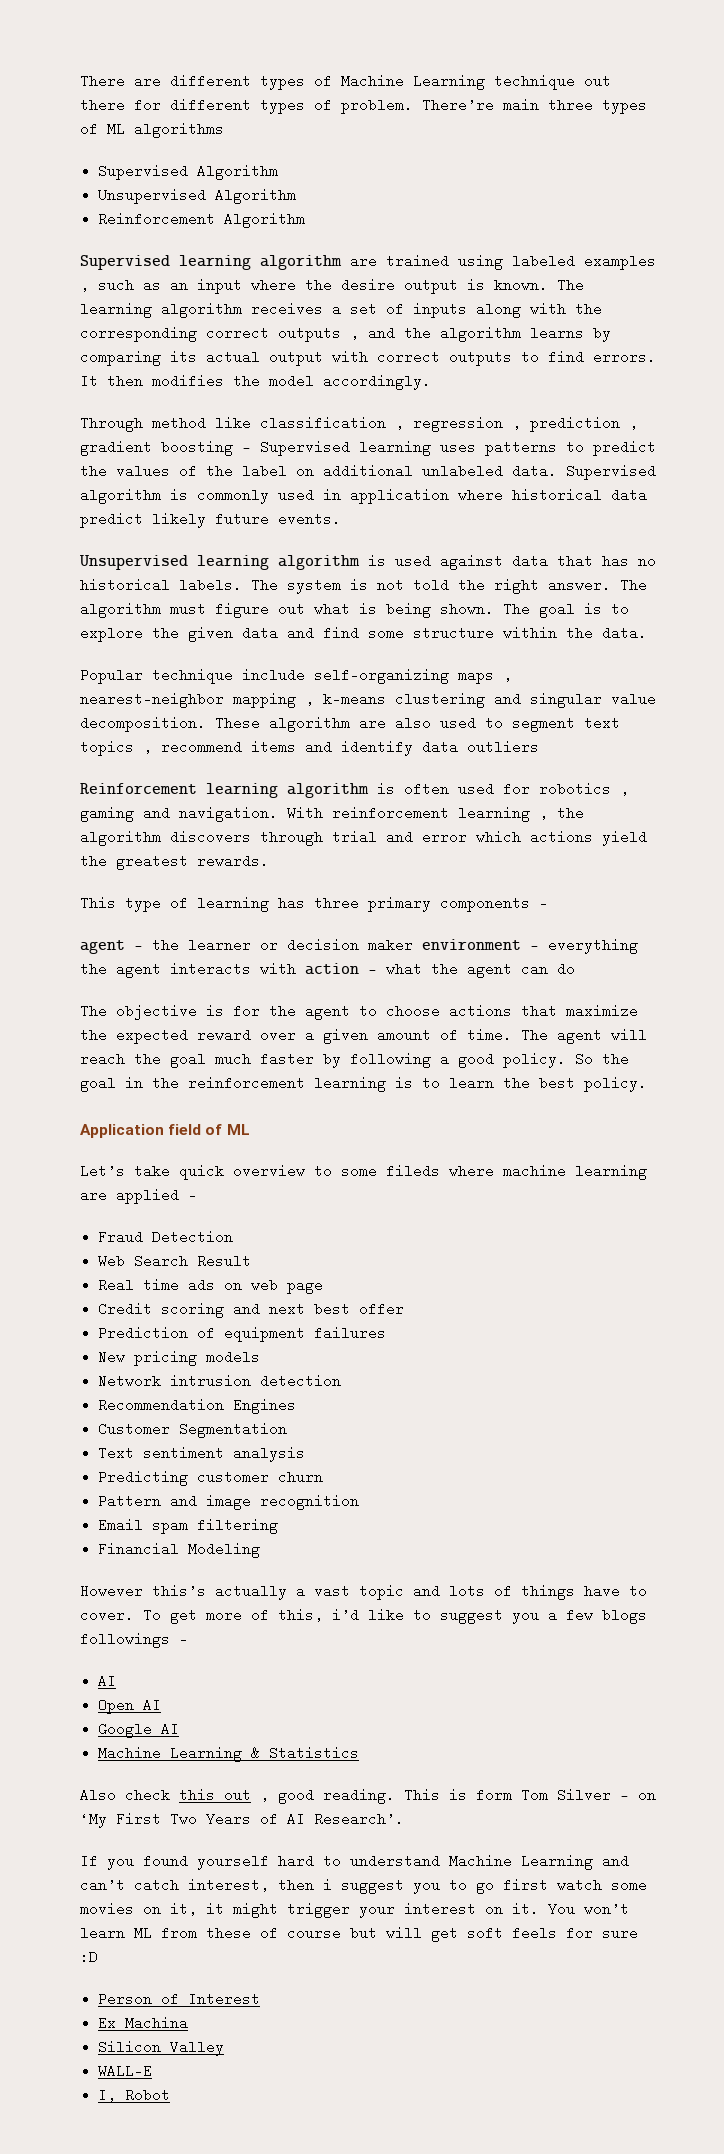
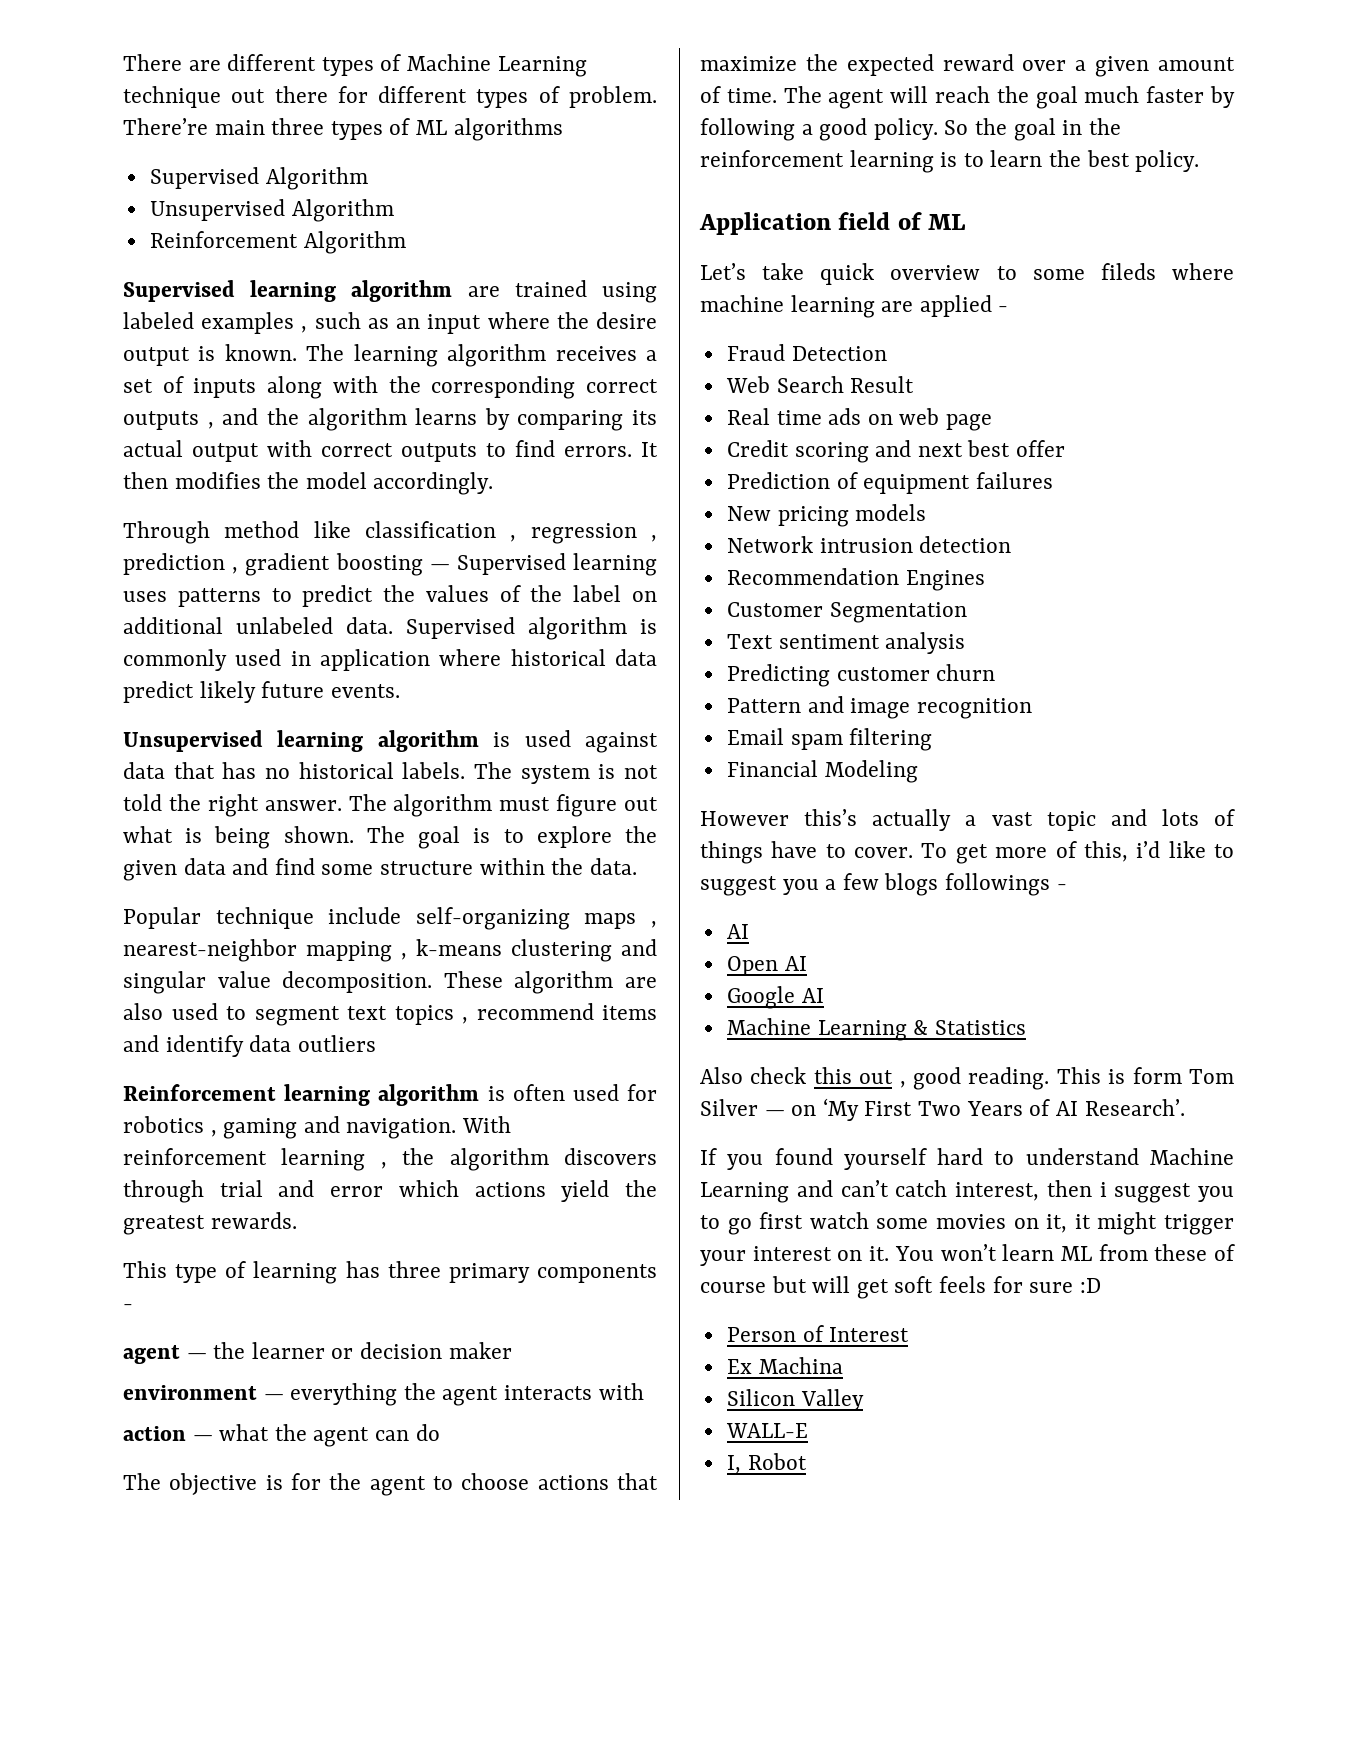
(413, 945) none -> (512, 1350) //
(296, 968) none -> (644, 1391) //

